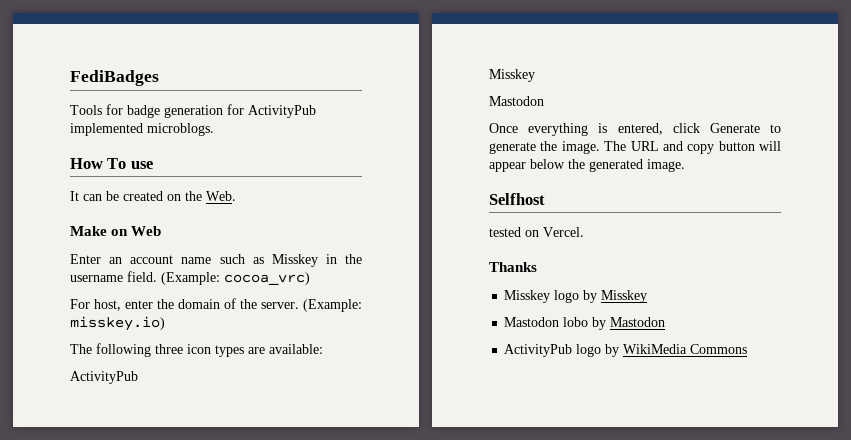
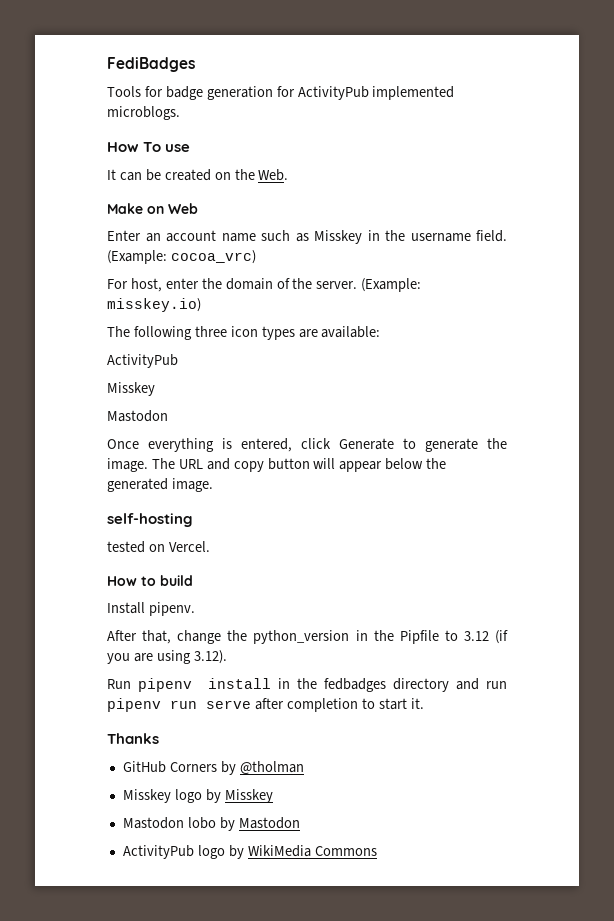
[489,193,545,205] Selfhost -> [107,513,193,527] self-hosting
[489,262,537,272] Thanks -> [107,575,193,586] [107,602,195,616] [107,630,509,644] [107,650,227,664] [107,678,507,692] [107,698,424,712] [107,733,159,744] [122,761,304,775] How to build // Install pipenv. // After that, change the python_version in the Pipfile to 3.12 (if you are using 3.12). // Run pipenv install in the fedbadges directory and run pipenv run serve after completion to start it. // Thanks // GitHub Corners by @tholman

